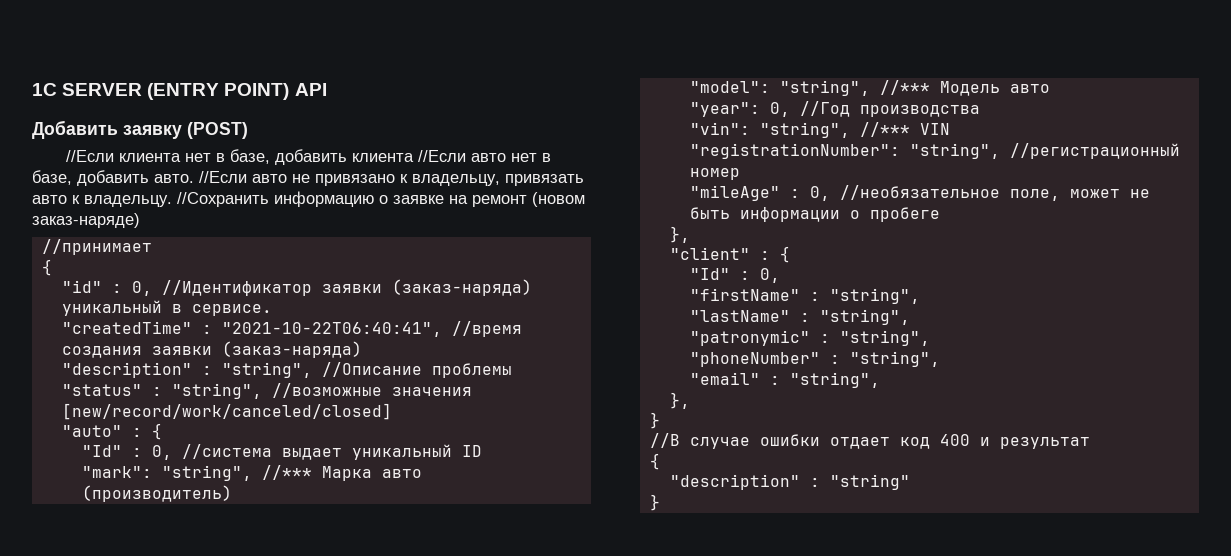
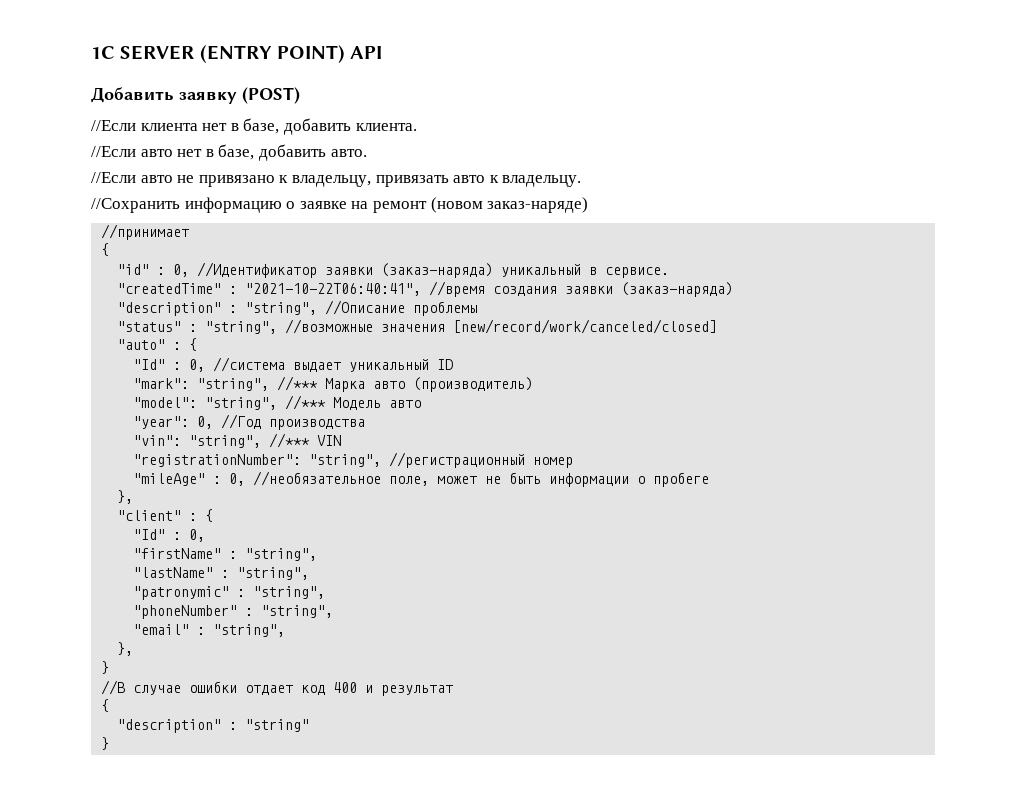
[352,153,415,162] клиента -> [355,123,417,131] клиента. //
(194, 178) none -> (367, 153) //
(172, 201) none -> (582, 181) //

